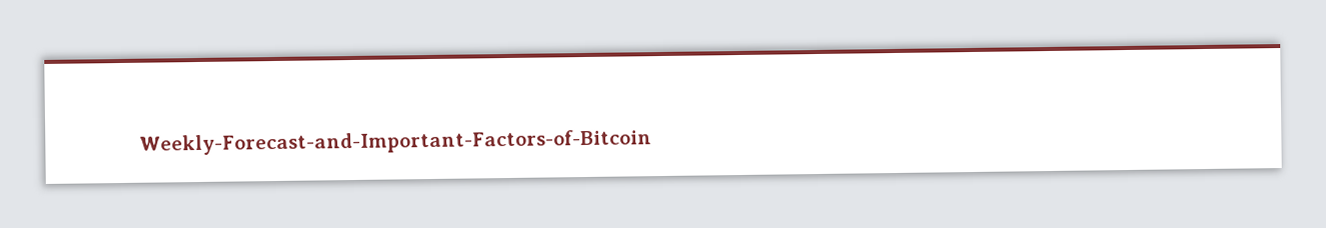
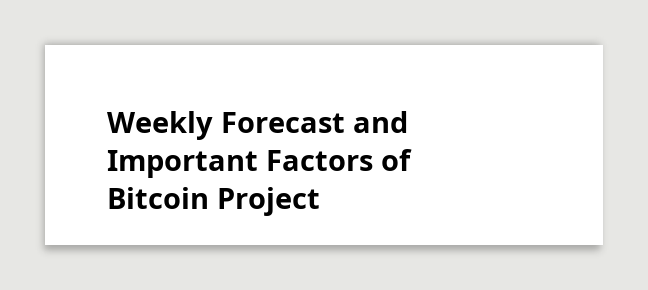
[139,129,652,156] Weekly-Forecast-and-Important-Factors-of-Bitcoin -> [107,111,408,140] [107,149,412,178] [107,187,320,216] Weekly Forecast and Important Factors of Bitcoin Project

